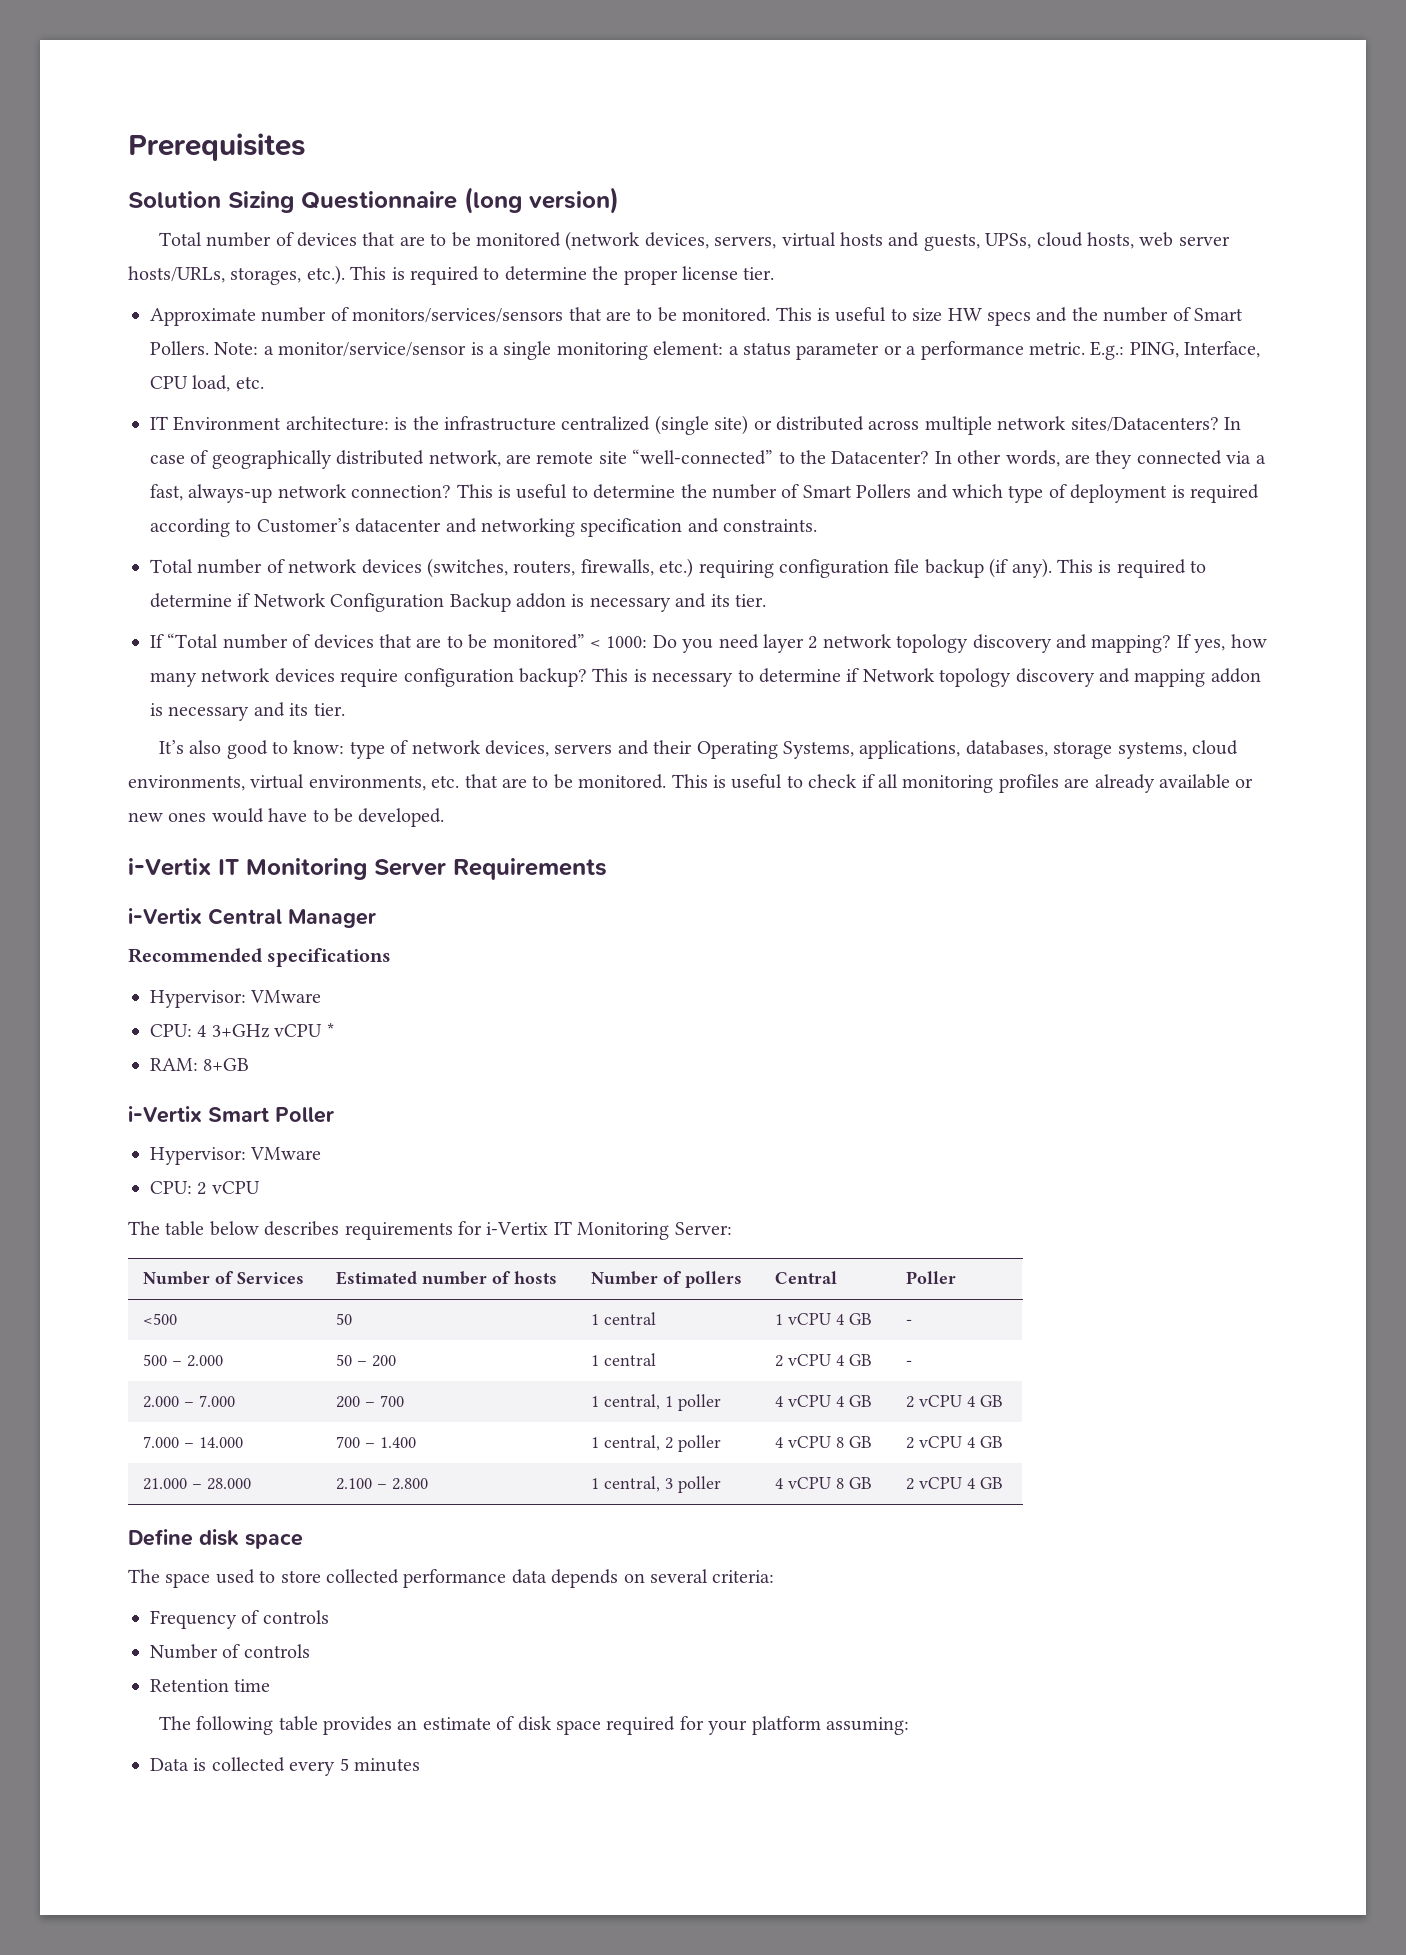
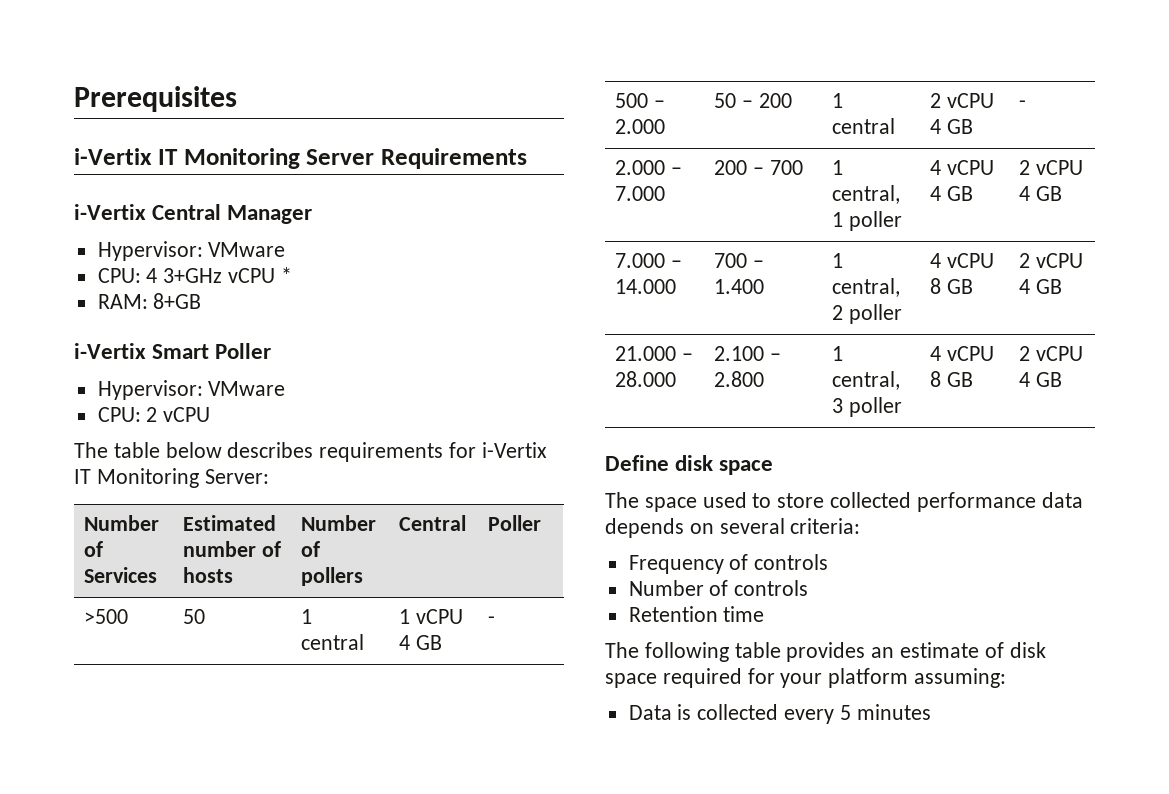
[128,187,619,214] [158,231,1230,251] [128,265,775,285] [150,307,1243,326] [150,341,1261,360] [150,375,264,392] [150,415,1241,435] [150,449,1266,469] [150,484,1259,503] [150,518,818,537] [150,558,1207,578] [150,593,766,612] [150,633,1267,653] [150,668,1261,687] [150,702,345,721] [158,740,1238,759] [128,774,1254,793] [128,808,445,827] // Solution Sizing Questionnaire (long version) // Total number of devices that are to be monitored (network devices, servers, virtual hosts and guests, UPSs, cloud hosts, web server hosts/URLs, storages, etc.). This is required to determine the proper license tier. // Approximate number of monitors/services/sensors that are to be monitored. This is useful to size HW specs and the number of Smart Pollers. Note: a monitor/service/sensor is a single monitoring element: a status parameter or a performance metric. E.g.: PING, Interface, CPU load, etc. // IT Environment architecture: is the infrastructure centralized (single site) or distributed across multiple network sites/Datacenters? In case of geographically distributed network, are remote site “well-connected” to the Datacenter? In other words, are they connected via a fast, always-up network connection? This is useful to determine the number of Smart Pollers and which type of deployment is required according to Customer’s datacenter and networking specification and constraints. // Total number of network devices (switches, routers, firewalls, etc.) requiring configuration file backup (if any). This is required to determine if Network Configuration Backup addon is necessary and its tier. // If “Total number of devices that are to be monitored” < 1000: Do you need layer 2 network topology discovery and mapping? If yes, how many network devices require configuration backup? This is necessary to determine if Network topology discovery and mapping addon is necessary and its tier. // It’s also good to know: type of network devices, servers and their Operating Systems, applications, databases, storage systems, cloud environments, virtual environments, etc. that are to be monitored. This is useful to check if all monitoring profiles are already available or new ones would have to be developed. -> (237, 99) none
[128,948,392,967] // Recommended specifications -> (313, 214) none
[142,1313,177,1325] <500 -> [84,609,129,624] >500

